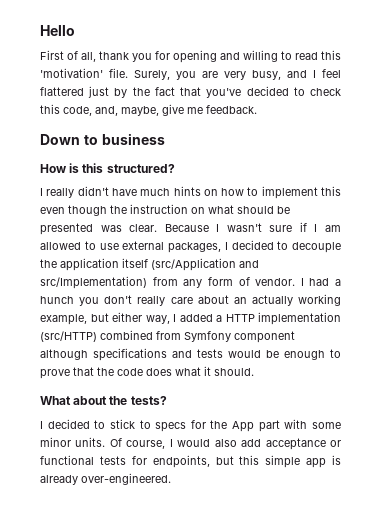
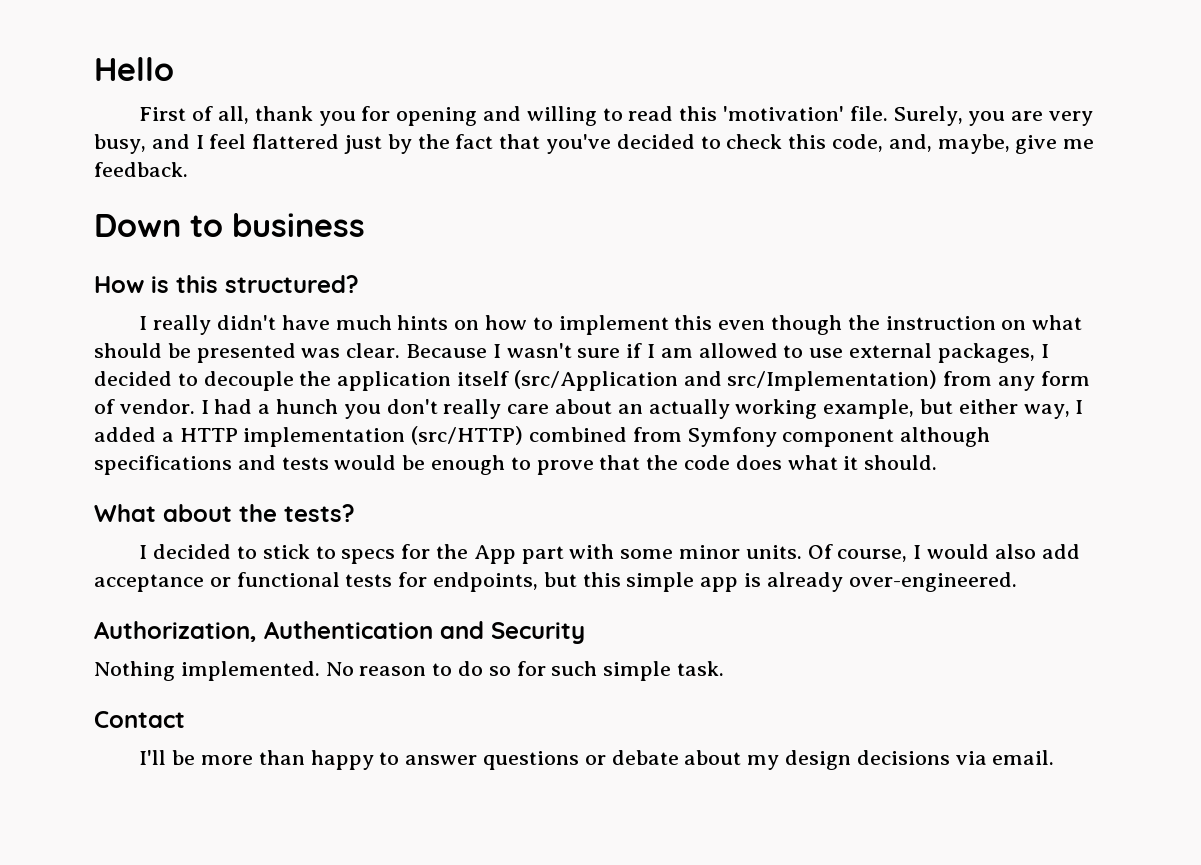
(171, 479) none -> [94,621,585,644] [94,661,725,681] [94,711,185,728] [139,750,1055,770] // Authorization, Authentication and Security // Nothing implemented. No reason to do so for such simple task. // Contact // I'll be more than happy to answer questions or debate about my design decisions via email.

